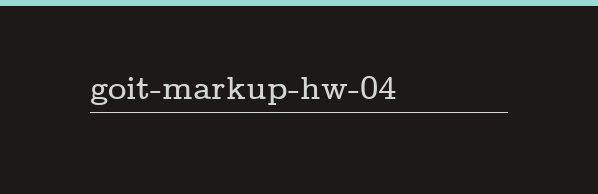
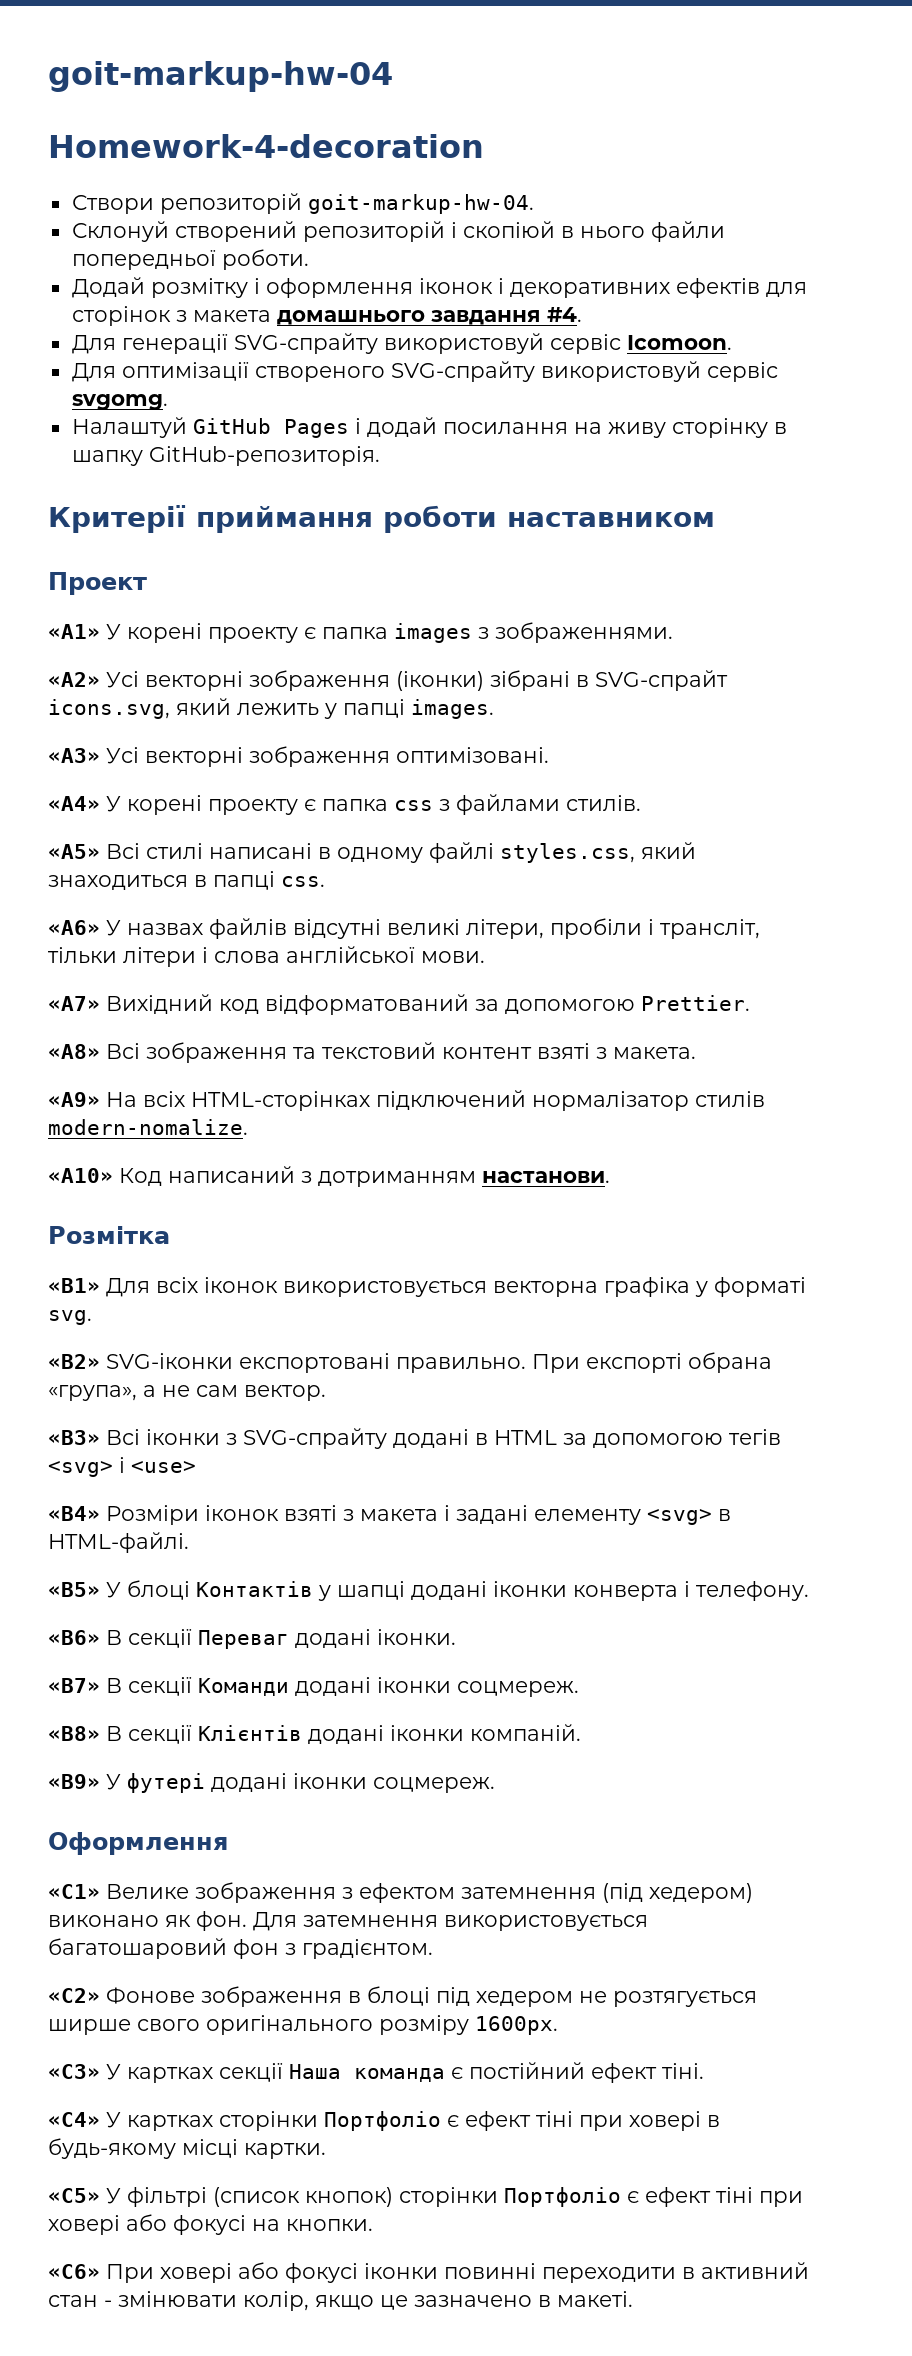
(396, 90) none -> [48,134,484,158] [71,193,534,214] [71,221,725,242] [71,249,309,270] [71,277,807,298] [71,306,582,326] [71,333,732,354] [71,361,778,382] [71,394,168,410] [71,417,787,438] [71,446,380,466] [48,505,715,533] [48,572,147,595] [48,622,673,643] [48,670,728,691] [48,698,494,719] [48,746,549,767] [48,794,641,815] [48,842,696,863] [48,871,325,890] [48,918,760,939] [48,946,485,967] [48,994,750,1015] [48,1042,696,1063] [48,1090,765,1111] [48,1119,248,1135] [48,1166,610,1187] [48,1226,170,1244] [48,1277,806,1297] [48,1310,92,1325] [48,1352,772,1373] [48,1385,326,1401] [48,1428,781,1449] [48,1457,196,1477] [48,1505,731,1525] [48,1532,189,1553] [48,1580,809,1601] [48,1629,456,1649] [48,1677,579,1697] [48,1724,581,1744] [48,1773,495,1793] [48,1832,228,1855] [48,1882,753,1903] [48,1911,648,1931] [48,1938,433,1959] [48,1986,757,2007] [48,2015,558,2035] [48,2062,704,2083] [48,2111,720,2131] [48,2138,326,2159] [48,2187,803,2207] [48,2214,373,2235] [48,2262,809,2283] [48,2291,633,2311] // Homework-4-decoration // Створи репозиторій goit-markup-hw-04. // Склонуй створений репозиторій і скопіюй в нього файли попередньої роботи. // Додай розмітку і оформлення іконок і декоративних ефектів для сторінок з макета домашнього завдання #4. // Для генерації SVG-спрайту використовуй сервіс Icomoon. // Для оптимізації створеного SVG-спрайту використовуй сервіс svgomg. // Налаштуй GitHub Pages і додай посилання на живу сторінку в шапку GitHub-репозиторія. // Критерії приймання роботи наставником // Проект // «A1» У корені проекту є папка images з зображеннями. // «A2» Усі векторні зображення (іконки) зібрані в SVG-спрайт icons.svg, який лежить у папці images. // «A3» Усі векторні зображення оптимізовані. // «A4» У корені проекту є папка css з файлами стилів. // «A5» Всі стилі написані в одному файлі styles.css, який знаходиться в папці css. // «A6» У назвах файлів відсутні великі літери, пробіли і трансліт, тільки літери і слова англійської мови. // «A7» Вихідний код відформатований за допомогою Prettier. // «A8» Всі зображення та текстовий контент взяті з макета. // «A9» На всіх HTML-сторінках підключений нормалізатор стилів modern-nomalize. // «A10» Код написаний з дотриманням настанови. // Розмітка // «B1» Для всіх іконок використовується векторна графіка у форматі svg. // «B2» SVG-іконки експортовані правильно. При експорті обрана «група», а не сам вектор. // «B3» Всі іконки з SVG-спрайту додані в HTML за допомогою тегів <svg> і <use> // «B4» Розміри іконок взяті з макета і задані елементу <svg> в HTML-файлі. // «B5» У блоці Контактів у шапці додані іконки конверта і телефону. // «B6» В секції Переваг додані іконки. // «B7» В секції Команди додані іконки соцмереж. // «B8» В секції Клієнтів додані іконки компаній. // «B9» У футері додані іконки соцмереж. // Оформлення // «C1» Велике зображення з ефектом затемнення (під хедером) виконано як фон. Для затемнення використовується багатошаровий фон з градієнтом. // «C2» Фонове зображення в блоці під хедером не розтягується ширше свого оригінального розміру 1600рх. // «C3» У картках секції Наша команда є постійний ефект тіні. // «C4» У картках сторінки Портфоліо є ефект тіні при ховері в будь-якому місці картки. // «C5» У фільтрі (список кнопок) сторінки Портфоліо є ефект тіні при ховері або фокусі на кнопки. // «C6» При ховері або фокусі іконки повинні переходити в активний стан - змінювати колір, якщо це зазначено в макеті.

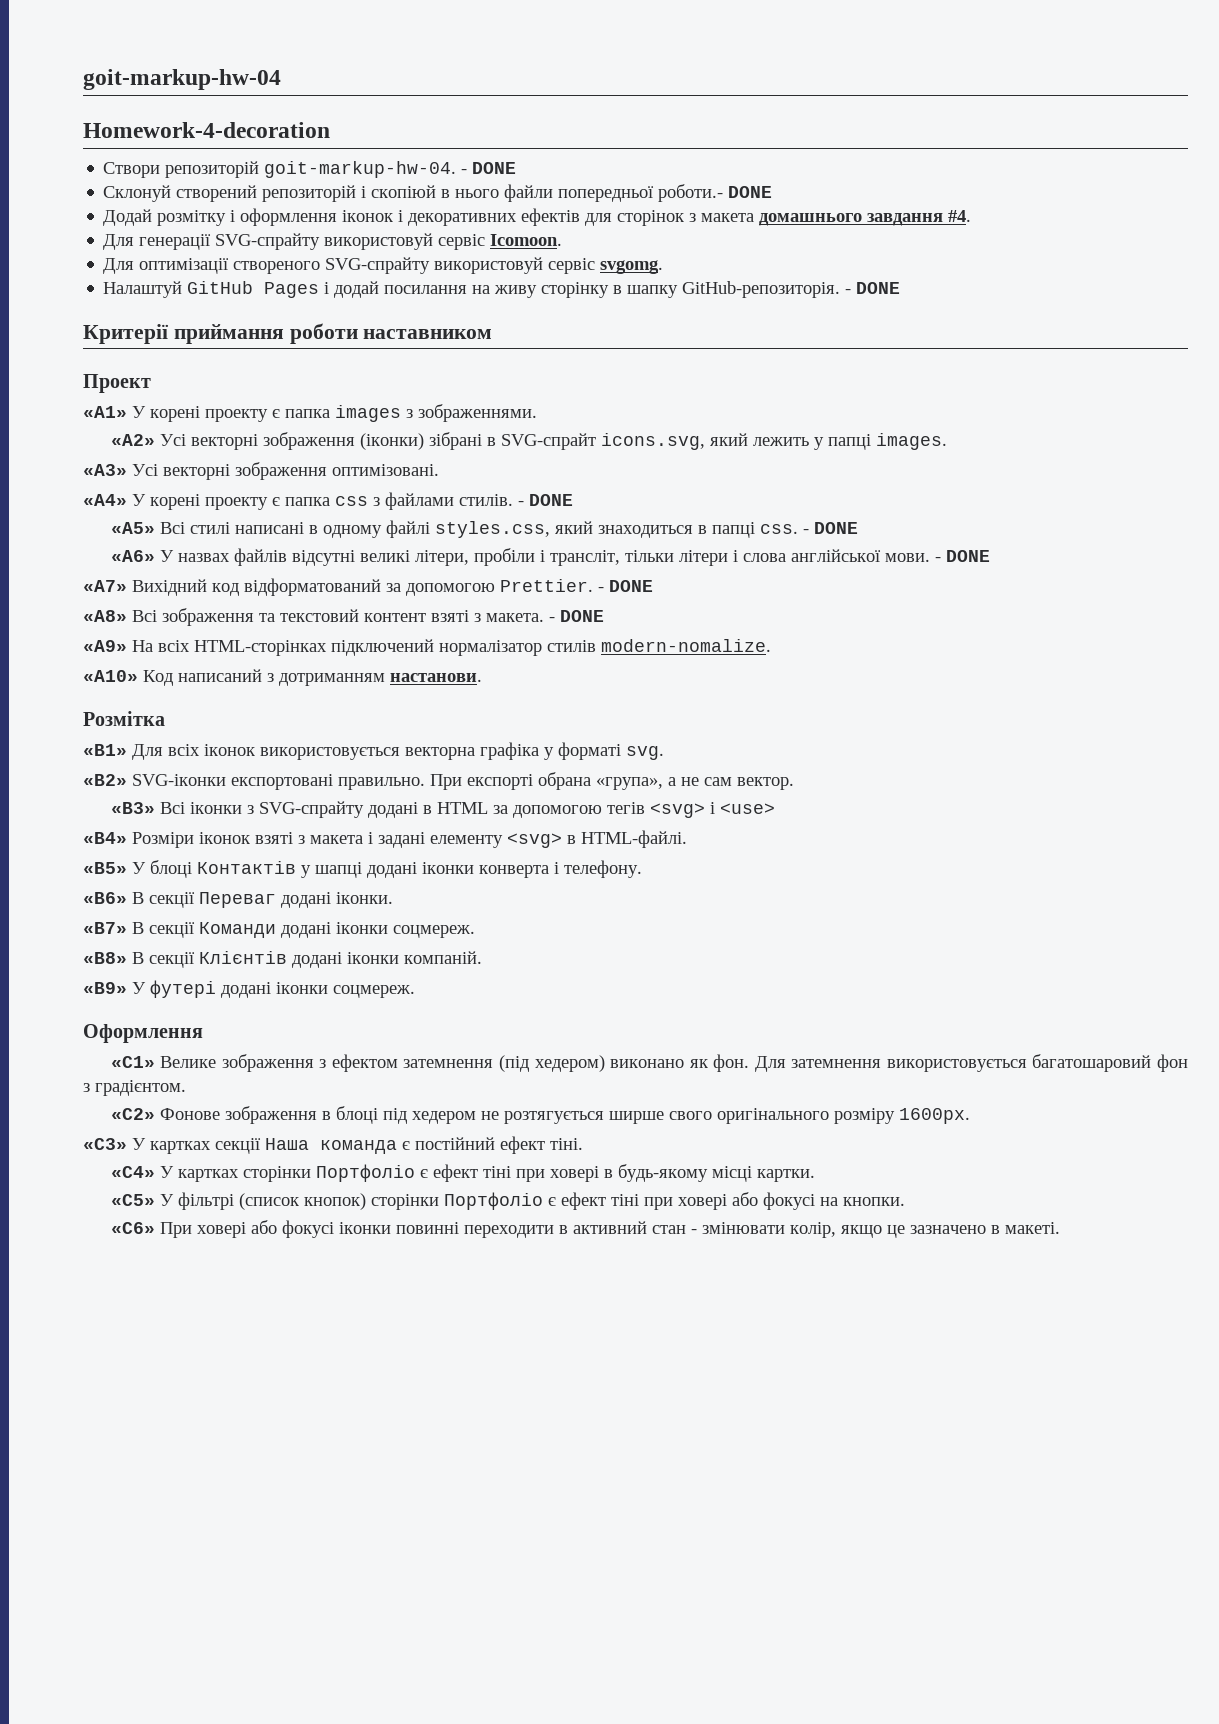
(534, 204) none -> [461,162,517,174] - DONE
[221,249,309,270] роботи. -> [658,184,773,202] роботи.- DONE
(380, 456) none -> [845,282,901,294] - DONE
(641, 803) none -> [518,494,573,506] - DONE
(325, 881) none -> [802,522,858,534] - DONE
(485, 957) none -> [934,550,990,562] - DONE
(750, 1003) none -> [598,580,653,592] - DONE
(696, 1053) none -> [549,610,604,622] - DONE

